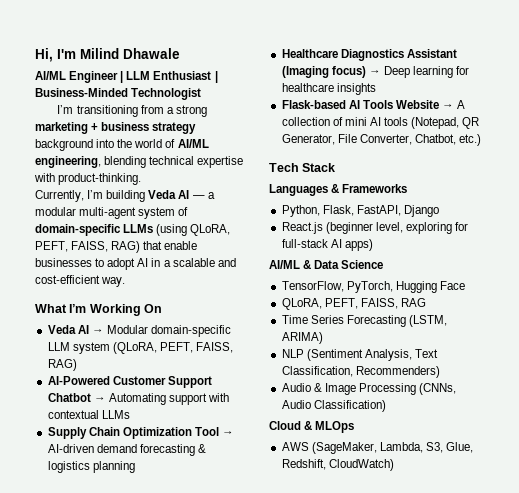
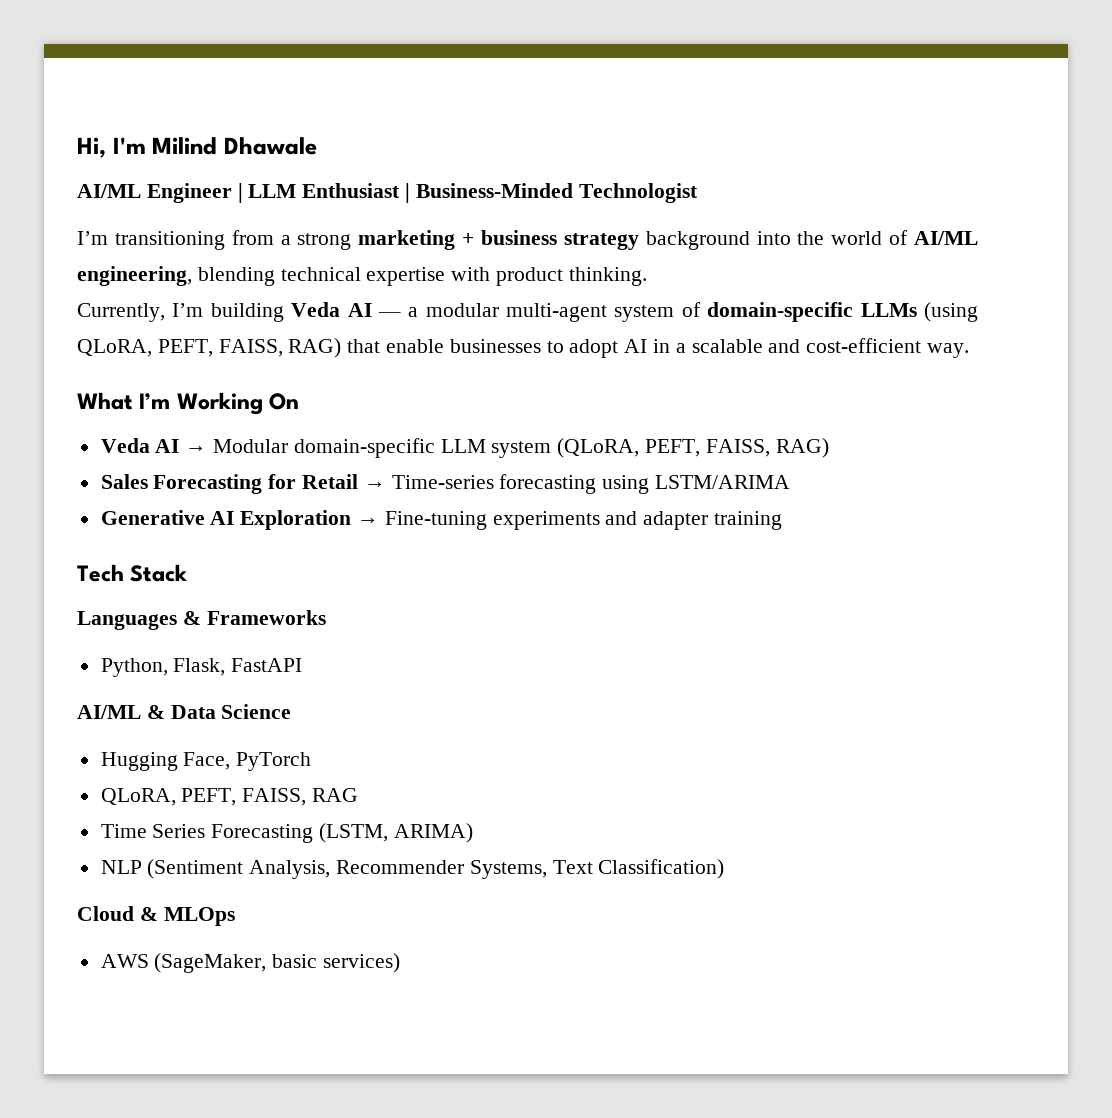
[58,173,142,185] product-thinking. -> [496,267,647,286] product thinking.
[47,376,212,388] [47,393,230,405] [47,410,130,419] [47,427,235,439] [47,444,206,456] [47,461,135,473] [281,49,457,61] [281,66,470,78] [281,83,376,95] [281,100,466,109] [281,117,480,129] [281,134,482,146] AI-Powered Customer Support Chatbot → Automating support with contextual LLMs // Supply Chain Optimization Tool → AI-driven demand forecasting & logistics planning // Healthcare Diagnostics Assistant (Imaging focus) → Deep learning for healthcare insights // Flask-based AI Tools Website → A collection of mini AI tools (Notepad, QR Generator, File Converter, Chatbot, etc.) -> [100,474,791,494] [100,510,783,530] Sales Forecasting for Retail → Time-series forecasting using LSTM/ARIMA // Generative AI Exploration → Fine-tuning experiments and adapter training
[356,205,439,217] [281,222,469,234] [281,239,373,251] FastAPI, Django // React.js (beginner level, exploring for full-stack AI apps) -> [231,658,303,672] FastAPI
[281,281,465,293] TensorFlow, PyTorch, Hugging Face -> [100,752,312,771] Hugging Face, PyTorch
[414,349,438,358] [281,366,440,378] [281,383,457,395] [281,400,311,409] Text Classification, Recommenders) // Audio & Image Processing (CNNs, Audio -> [336,860,593,879] Recommender Systems, Text
[379,442,474,453] [281,459,394,471] Lambda, S3, Glue, Redshift, CloudWatch) -> [272,953,401,973] basic services)

